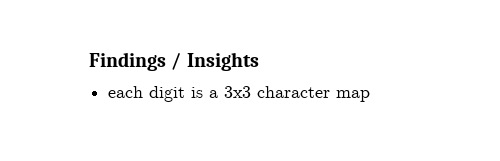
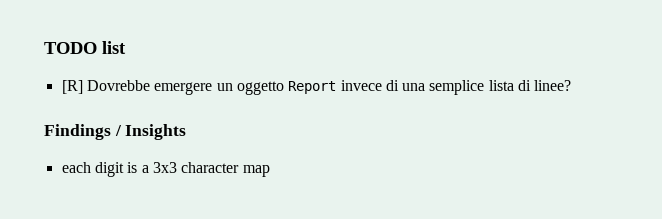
(89, 61) none -> [44,41,126,54] [61,80,572,95] TODO list // [R] Dovrebbe emergere un oggetto Report invece di una semplice lista di linee? //

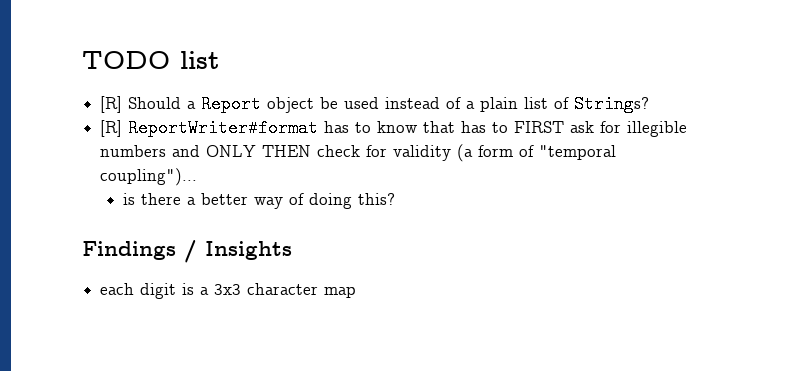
[86,80,572,95] Dovrebbe emergere un oggetto Report invece di una semplice lista di linee? -> [128,95,650,113] [100,119,688,137] [100,144,617,162] [100,168,198,186] [122,193,395,209] Should a Report object be used instead of a plain list of Strings? // [R] ReportWriter#format has to know that has to FIRST ask for illegible numbers and ONLY THEN check for validity (a form of "temporal coupling")... // is there a better way of doing this?

